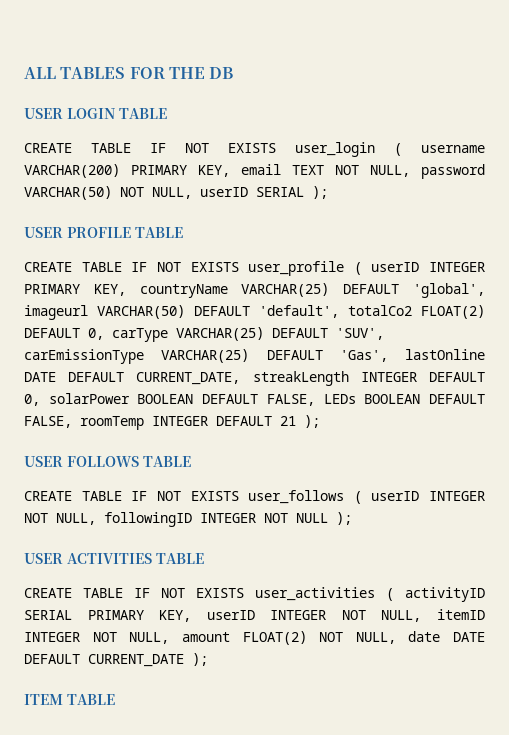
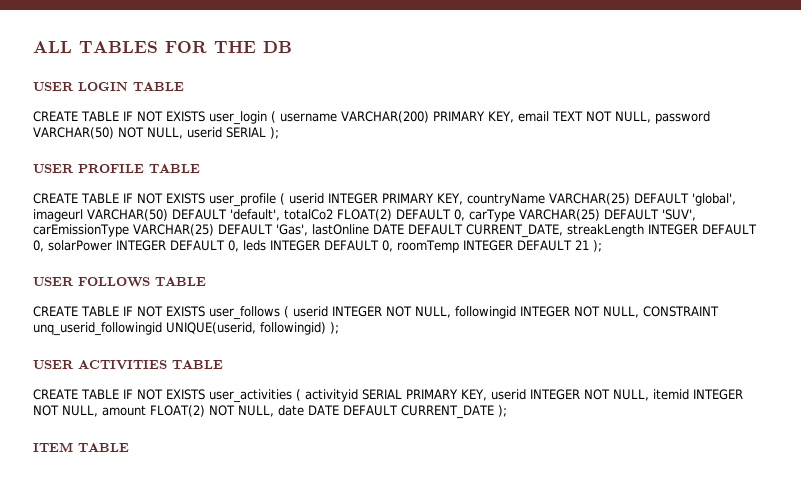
[200,187,248,197] userID -> [187,127,222,138] userid
[371,262,420,272] userID -> [289,193,324,204] userid
[137,394,486,406] [24,416,72,428] BOOLEAN DEFAULT FALSE, LEDs BOOLEAN DEFAULT FALSE, -> [116,240,393,252] INTEGER DEFAULT 0, leds INTEGER DEFAULT 0,
[371,491,485,501] [24,512,328,527] userID INTEGER NOT NULL, followingID INTEGER NOT NULL -> [293,306,719,319] [33,322,326,336] userid INTEGER NOT NULL, followingid INTEGER NOT NULL, CONSTRAINT unq_userid_followingid UNIQUE(userid, followingid)
[405,587,485,602] activityID -> [305,389,358,402] activityid
[206,609,485,622] userID INTEGER NOT NULL, itemID -> [491,389,689,401] userid INTEGER NOT NULL, itemid

